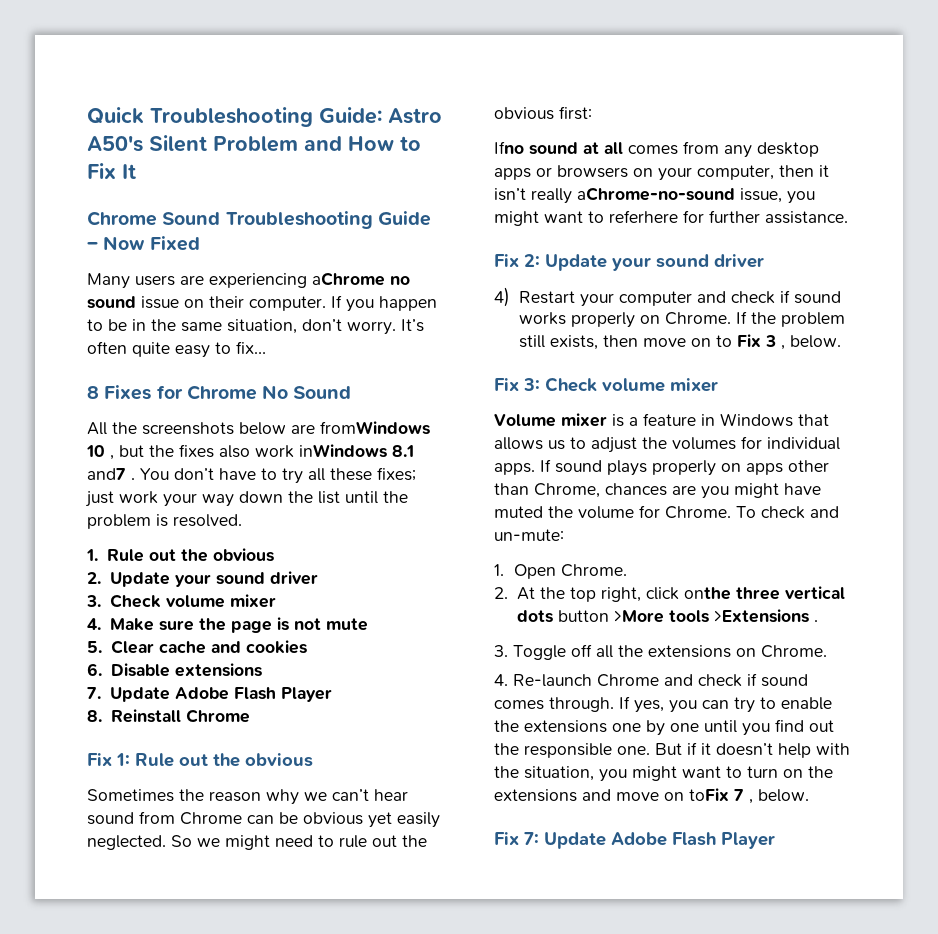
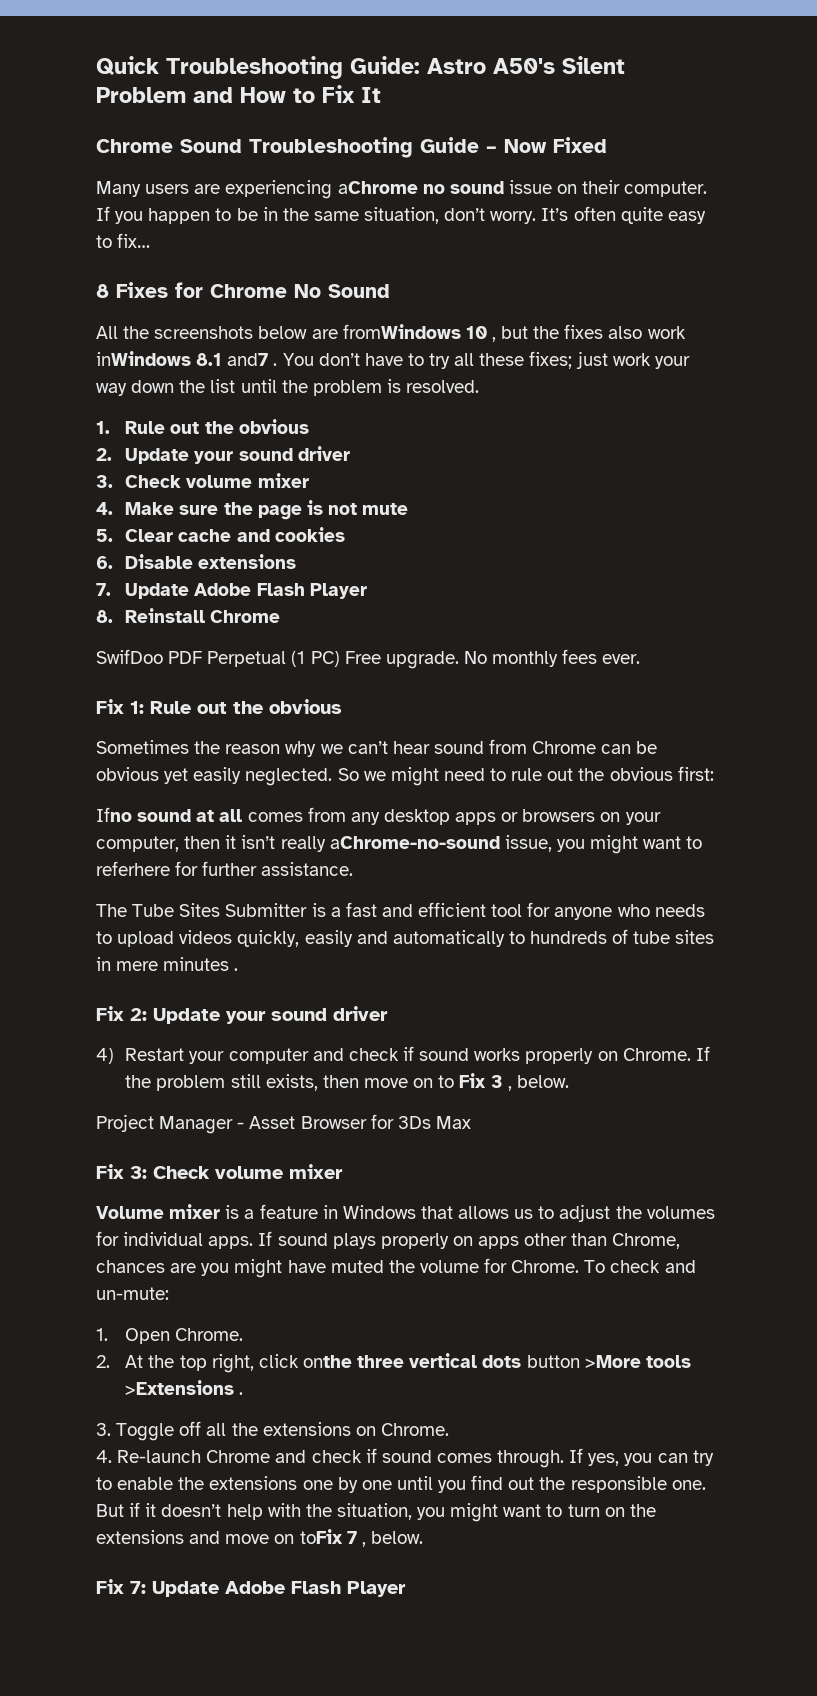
(250, 716) none -> [96,649,641,669] // SwifDoo PDF Perpetual (1 PC) Free upgrade. No monthly fees ever.
(848, 217) none -> [96,902,705,920] [96,929,715,947] [96,957,239,971] // The Tube Sites Submitter is a fast and efficient tool for anyone who needs to upload videos quickly, easily and automatically to hundreds of tube sites in mere minutes .
(841, 341) none -> [96,1114,471,1134] // Project Manager - Asset Browser for 3Ds Max

